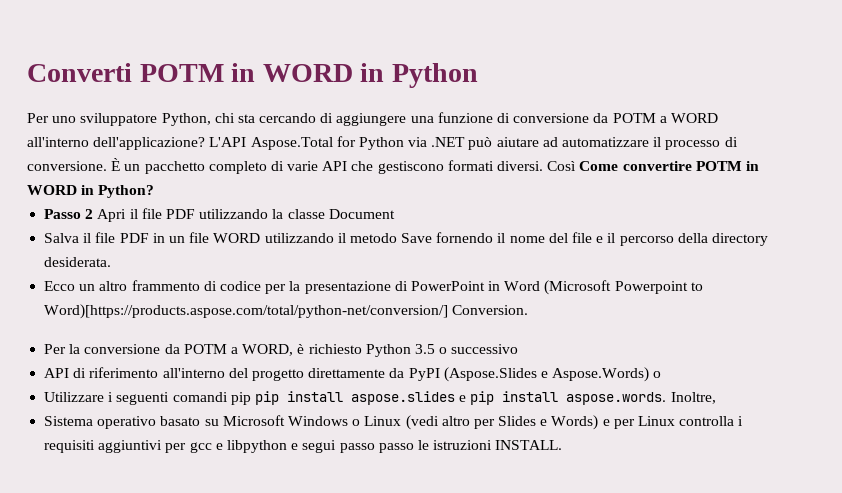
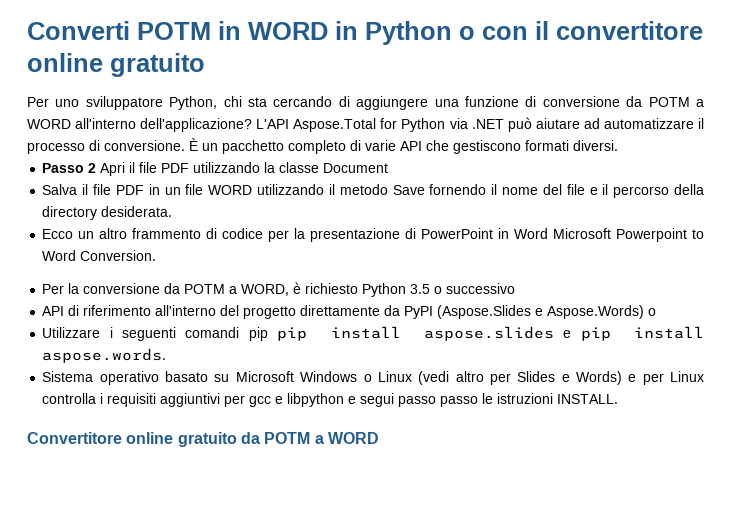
(478, 75) none -> [459,21,703,40] [27,53,205,77] o con il convertitore online gratuito
[547,161,759,171] [27,185,155,198] Così Come convertire POTM in WORD in Python? -> (618, 145) none
[544,280,612,295] (Microsoft -> [553,228,612,239] Microsoft
[44,304,449,319] Word)[https://products.aspose.com/total/python-net/conversion/] -> [42,250,77,261] Word
[670,392,716,404] Inoltre, -> (167, 355) none
(563, 445) none -> [27,432,379,447] // Convertitore online gratuito da POTM a WORD

